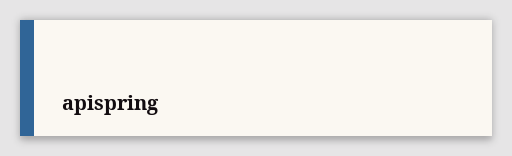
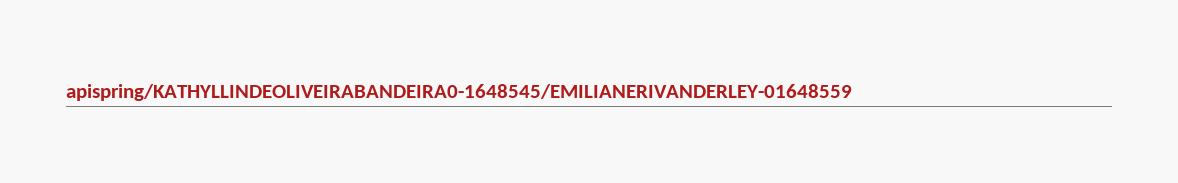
[62,95,159,115] apispring -> [66,84,852,101] apispring/KATHYLLINDEOLIVEIRABANDEIRA0-1648545/EMILIANERIVANDERLEY-01648559

